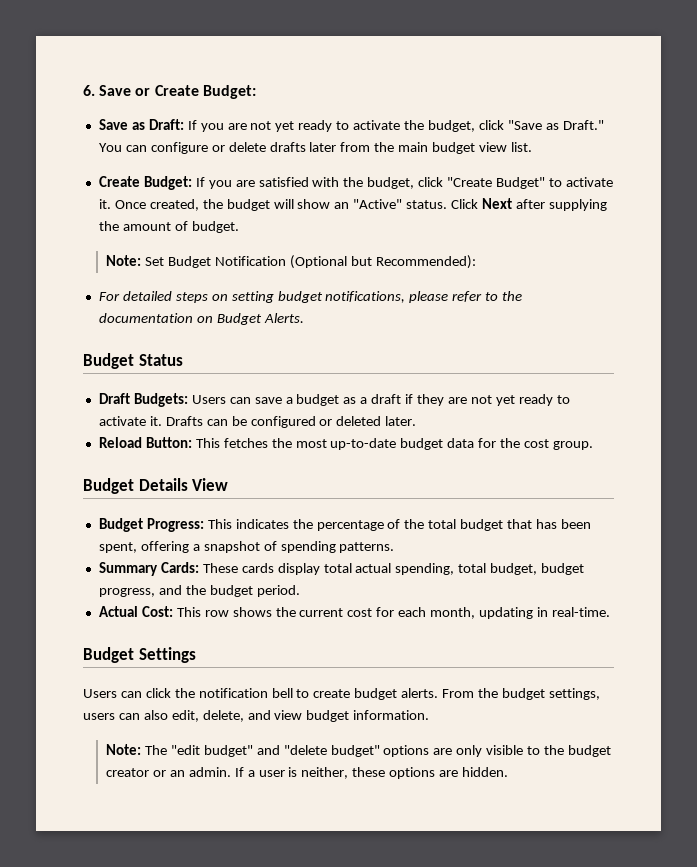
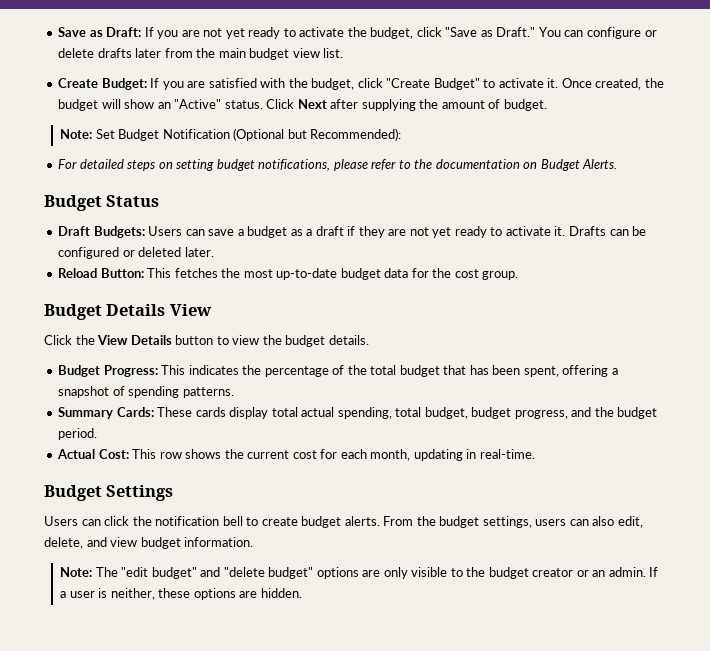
[83,85,256,99] 6. Save or Create Budget: // -> (58, 32) none
(229, 484) none -> [44,335,369,347] // Click the View Details button to view the budget details.

